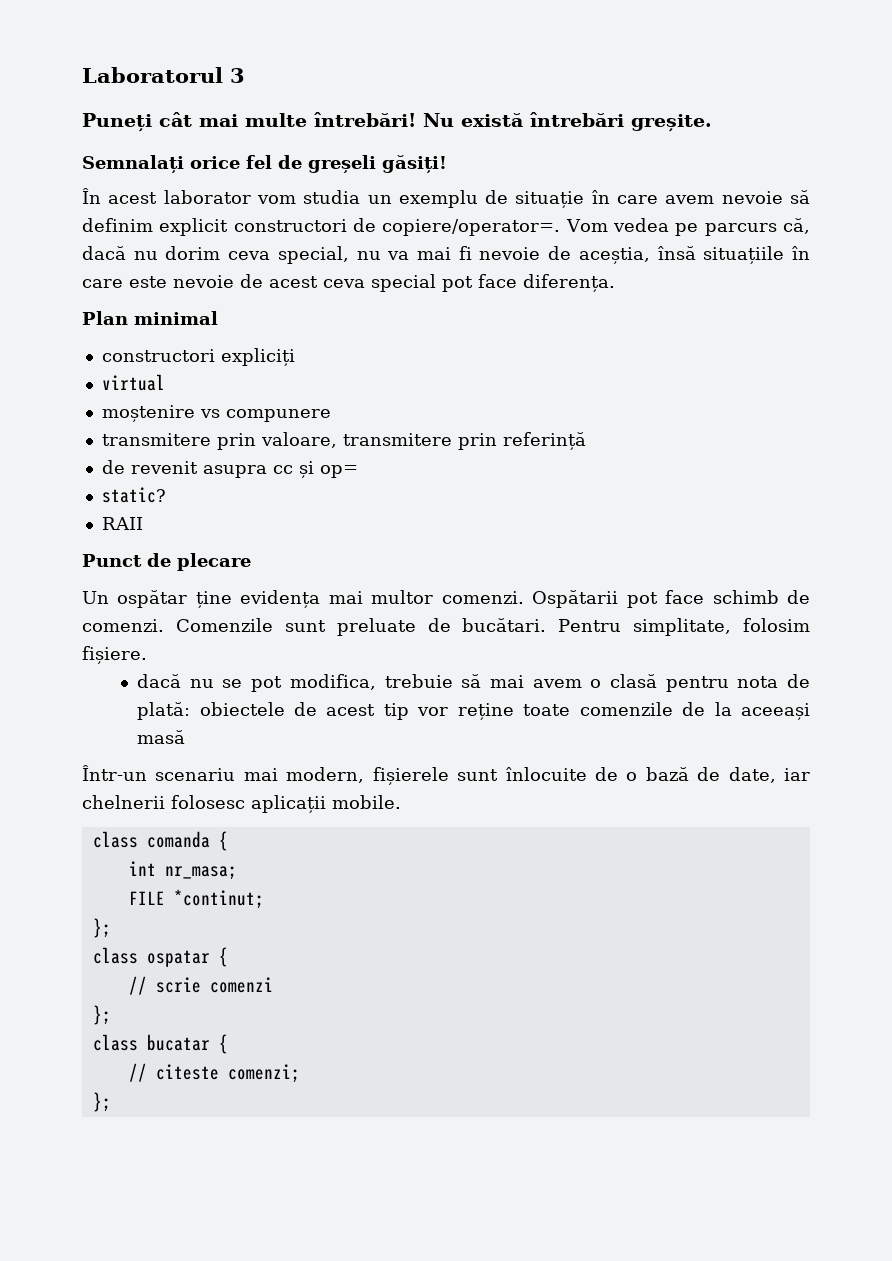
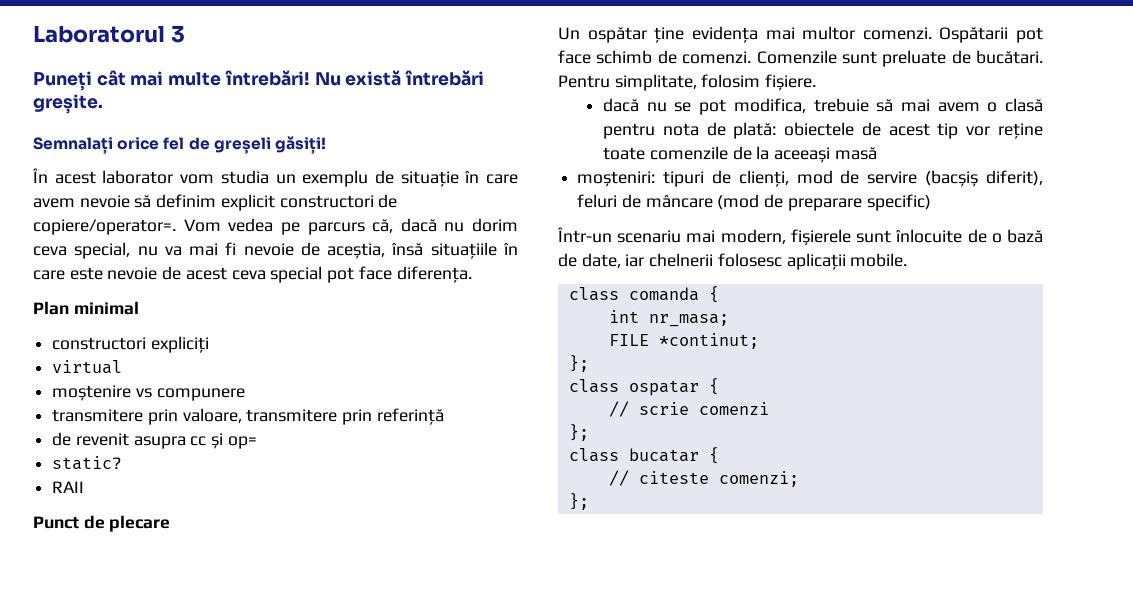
(186, 737) none -> [577,170,1043,187] [577,194,931,211] // moșteniri: tipuri de clienți, mod de servire (bacșiș diferit), feluri de mâncare (mod de preparare specific)

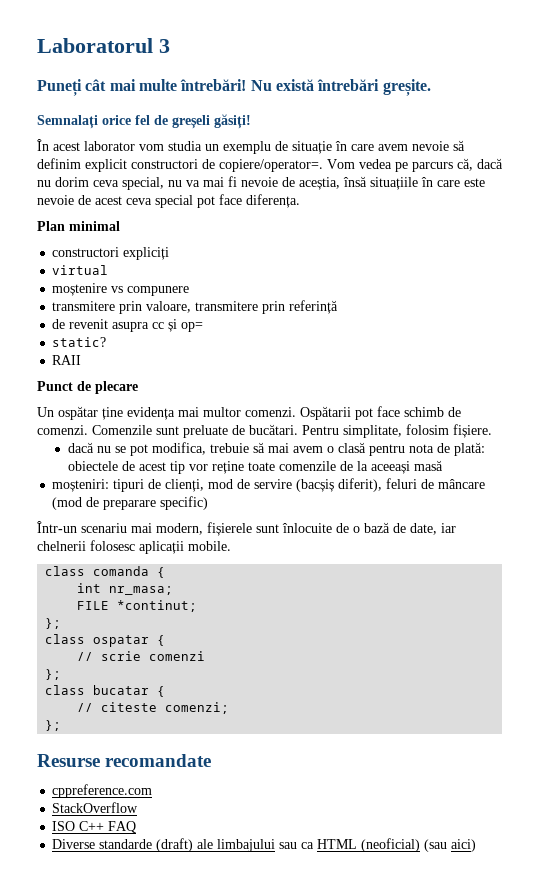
(589, 501) none -> [37,754,212,767] [52,784,153,798] [52,802,139,813] [52,821,137,833] [52,838,477,852] // Resurse recomandate // cppreference.com // StackOverflow // ISO C++ FAQ // Diverse standarde (draft) ale limbajului sau ca HTML (neoficial) (sau aici)

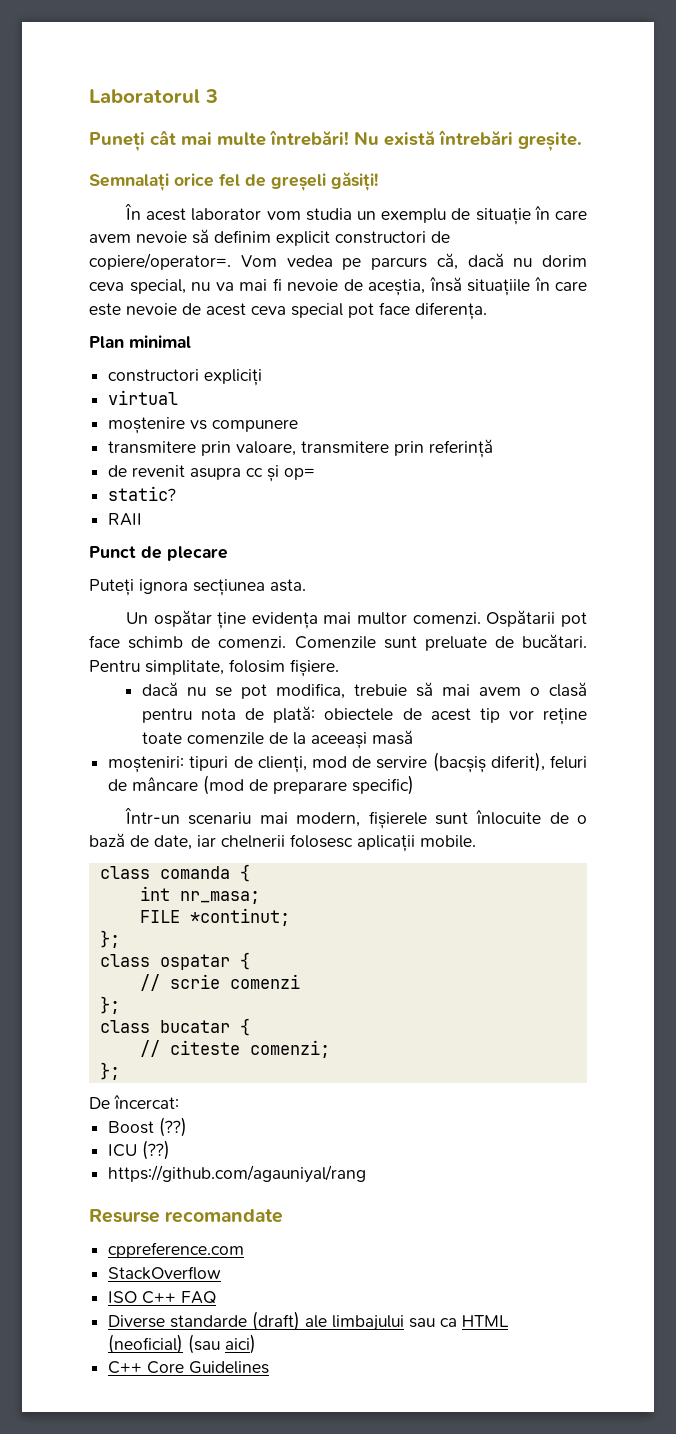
(138, 387) none -> [89,579,306,596] // Puteți ignora secțiunea asta.
(62, 725) none -> [89,1095,179,1109] [108,1117,188,1137] [108,1140,171,1160] [108,1165,367,1183] // De încercat: // Boost (??) // ICU (??) // https://github.com/agauniyal/rang
(477, 845) none -> [108,1361,270,1374] // C++ Core Guidelines

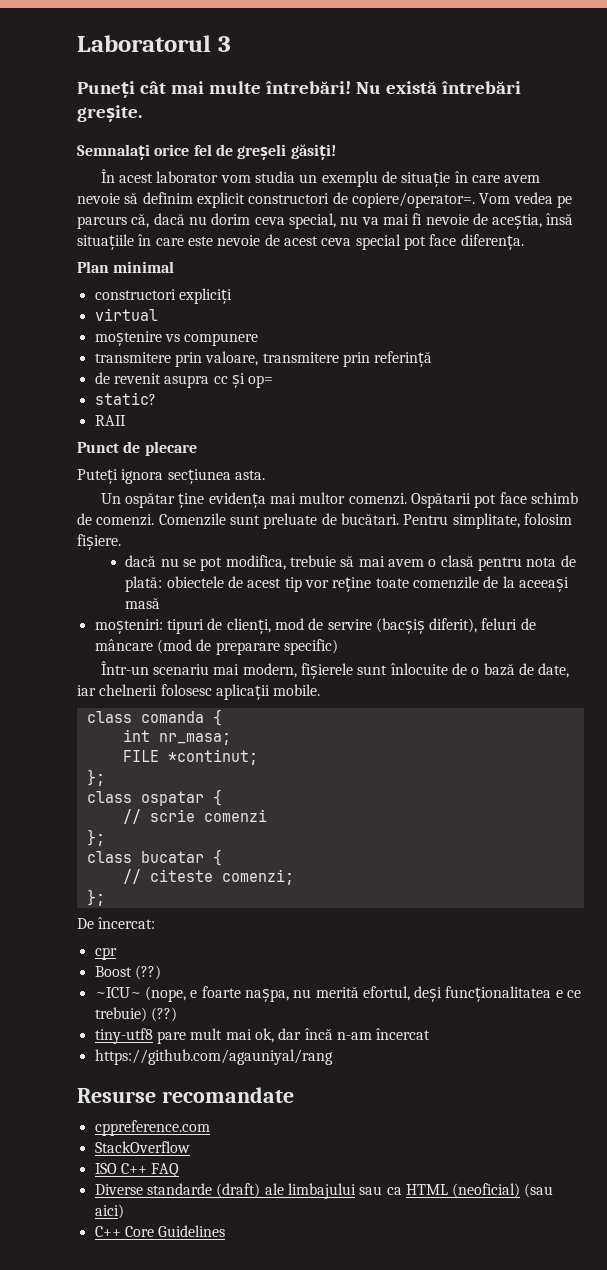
(179, 1102) none -> [94,947,117,960] // cpr
[108,1140,171,1160] ICU (??) -> [94,986,582,1002] [94,1007,177,1022] [94,1028,431,1044] ~ICU~ (nope, e foarte nașpa, nu merită efortul, deși funcționalitatea e ce trebuie) (??) // tiny-utf8 pare mult mai ok, dar încă n-am încercat

